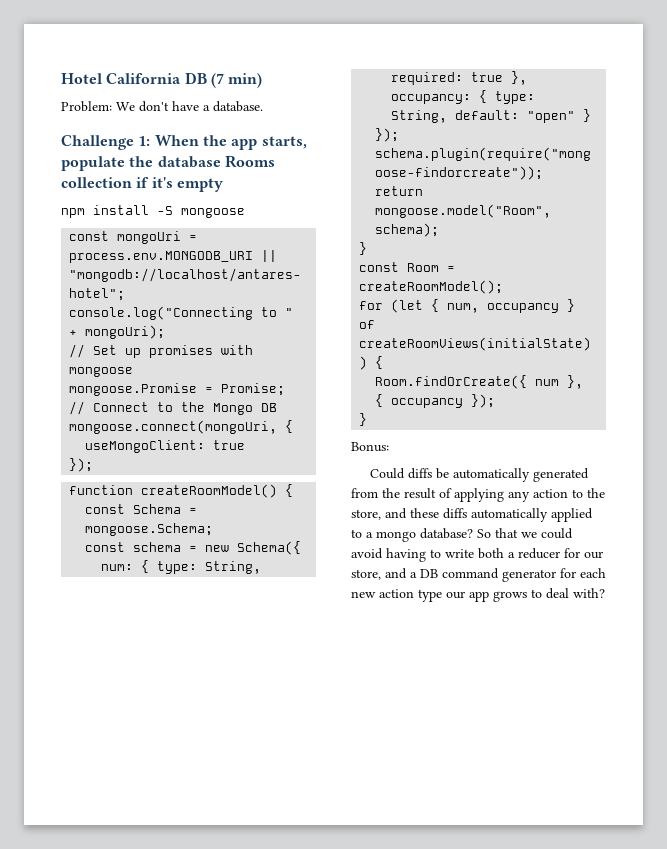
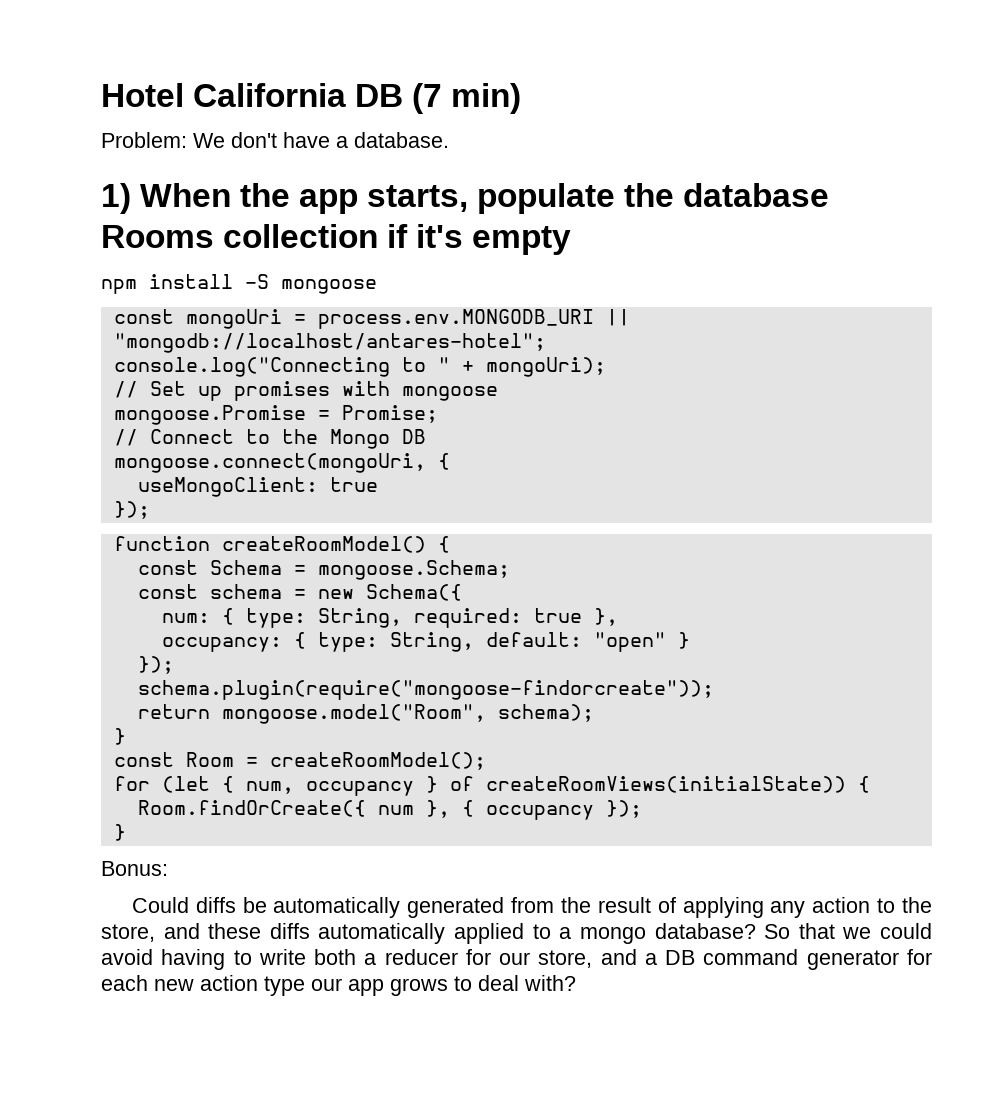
[61,135,151,150] Challenge 1: -> [101,183,131,214] 1)

